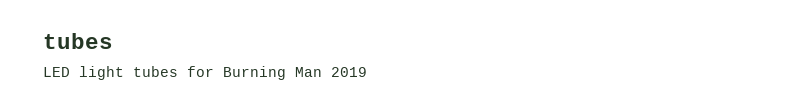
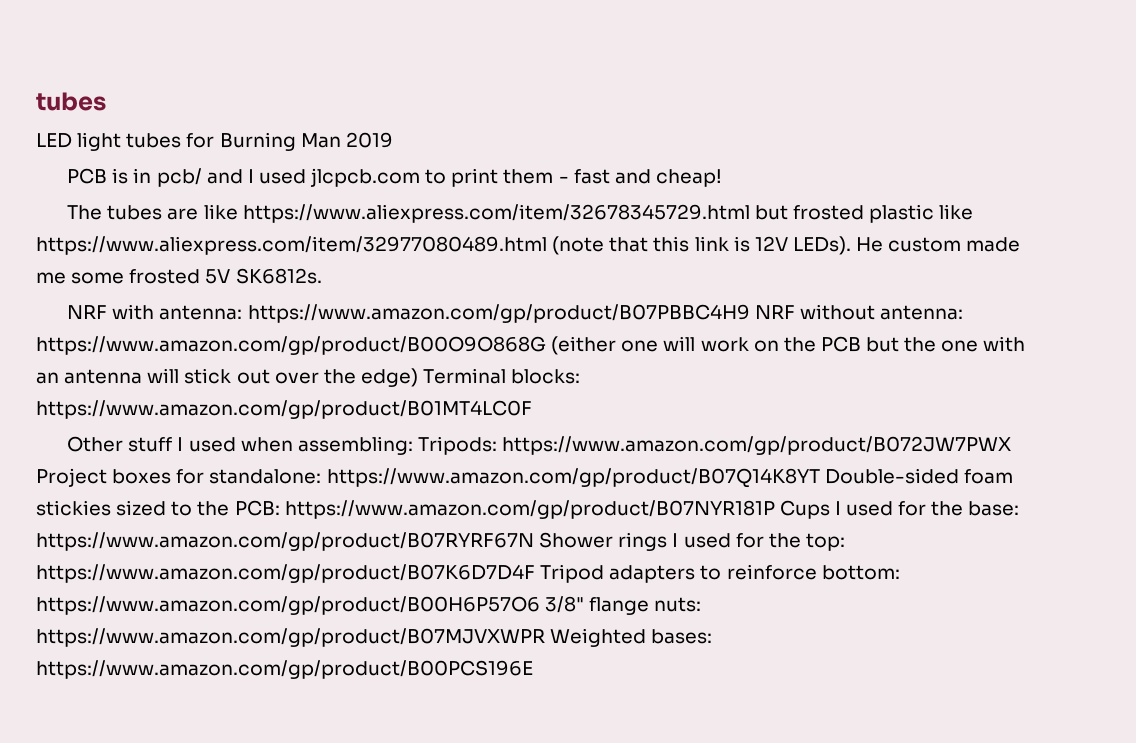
(367, 72) none -> [67,168,722,187] [67,204,974,223] [36,236,1021,255] [36,268,322,284] [67,304,963,323] [36,336,1026,355] [36,368,581,387] [36,400,532,419] [67,436,1012,455] [36,468,1013,488] [36,500,1020,519] [36,532,845,551] [36,564,900,583] [36,596,702,615] [36,628,713,647] [36,660,533,679] // PCB is in pcb/ and I used jlcpcb.com to print them - fast and cheap! // The tubes are like https://www.aliexpress.com/item/32678345729.html but frosted plastic like https://www.aliexpress.com/item/32977080489.html (note that this link is 12V LEDs). He custom made me some frosted 5V SK6812s. // NRF with antenna: https://www.amazon.com/gp/product/B07PBBC4H9 NRF without antenna: https://www.amazon.com/gp/product/B00O9O868G (either one will work on the PCB but the one with an antenna will stick out over the edge) Terminal blocks: https://www.amazon.com/gp/product/B01MT4LC0F // Other stuff I used when assembling: Tripods: https://www.amazon.com/gp/product/B072JW7PWX Project boxes for standalone: https://www.amazon.com/gp/product/B07Q14K8YT Double-sided foam stickies sized to the PCB: https://www.amazon.com/gp/product/B07NYR181P Cups I used for the base: https://www.amazon.com/gp/product/B07RYRF67N Shower rings I used for the top: https://www.amazon.com/gp/product/B07K6D7D4F Tripod adapters to reinforce bottom: https://www.amazon.com/gp/product/B00H6P57O6 3/8" flange nuts: https://www.amazon.com/gp/product/B07MJVXWPR Weighted bases: https://www.amazon.com/gp/product/B00PCS196E

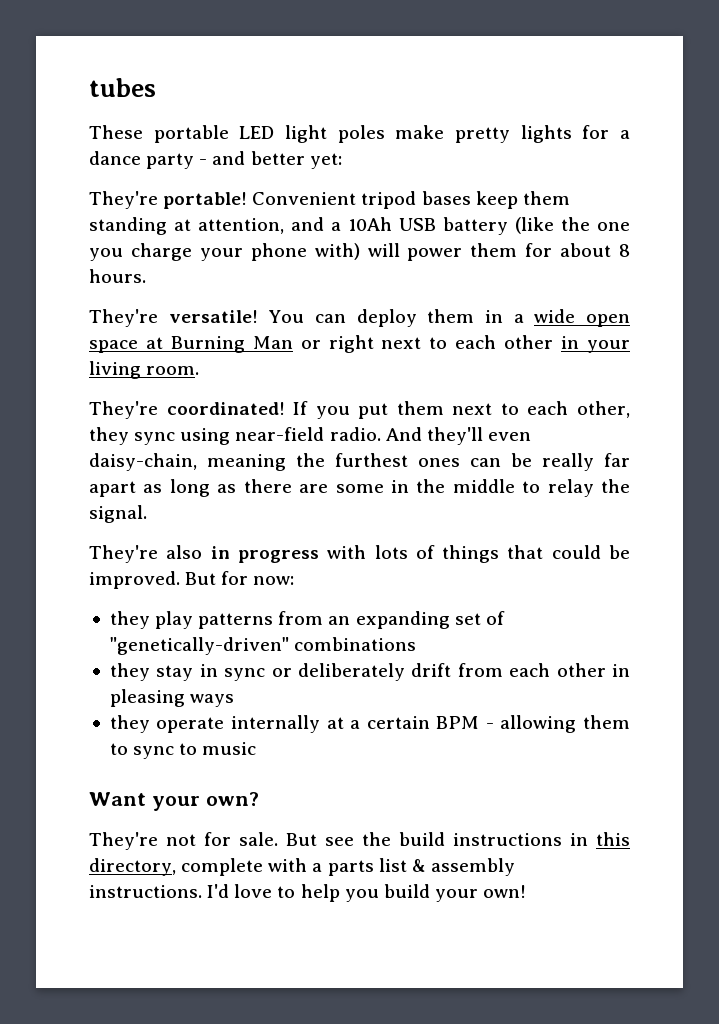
[36,132,393,151] [67,168,722,187] [67,204,974,223] [36,236,1021,255] [36,268,322,284] [67,304,963,323] [36,336,1026,355] [36,368,581,387] [36,400,532,419] [67,436,1012,455] [36,468,1013,488] [36,500,1020,519] [36,532,845,551] [36,564,900,583] [36,596,702,615] [36,628,713,647] [36,660,533,679] LED light tubes for Burning Man 2019 // PCB is in pcb/ and I used jlcpcb.com to print them - fast and cheap! // The tubes are like https://www.aliexpress.com/item/32678345729.html but frosted plastic like https://www.aliexpress.com/item/32977080489.html (note that this link is 12V LEDs). He custom made me some frosted 5V SK6812s. // NRF with antenna: https://www.amazon.com/gp/product/B07PBBC4H9 NRF without antenna: https://www.amazon.com/gp/product/B00O9O868G (either one will work on the PCB but the one with an antenna will stick out over the edge) Terminal blocks: https://www.amazon.com/gp/product/B01MT4LC0F // Other stuff I used when assembling: Tripods: https://www.amazon.com/gp/product/B072JW7PWX Project boxes for standalone: https://www.amazon.com/gp/product/B07Q14K8YT Double-sided foam stickies sized to the PCB: https://www.amazon.com/gp/product/B07NYR181P Cups I used for the base: https://www.amazon.com/gp/product/B07RYRF67N Shower rings I used for the top: https://www.amazon.com/gp/product/B07K6D7D4F Tripod adapters to reinforce bottom: https://www.amazon.com/gp/product/B00H6P57O6 3/8" flange nuts: https://www.amazon.com/gp/product/B07MJVXWPR Weighted bases: https://www.amazon.com/gp/product/B00PCS196E -> [89,125,630,143] [89,151,342,169] [89,191,570,209] [89,217,630,235] [89,243,630,261] [89,269,146,283] [89,309,630,327] [89,335,631,353] [89,361,200,379] [89,401,630,419] [89,427,531,445] [89,453,630,471] [89,479,630,497] [89,505,147,523] [89,545,631,563] [89,571,295,589] [109,611,505,629] [109,637,417,655] [109,663,631,681] [109,689,235,707] [109,715,630,733] [109,742,257,759] [89,792,259,811] [89,832,630,850] [89,858,515,876] [89,884,527,902] These portable LED light poles make pretty lights for a dance party - and better yet: // They're portable! Convenient tripod bases keep them standing at attention, and a 10Ah USB battery (like the one you charge your phone with) will power them for about 8 hours. // They're versatile! You can deploy them in a wide open space at Burning Man or right next to each other in your living room. // They're coordinated! If you put them next to each other, they sync using near-field radio. And they'll even daisy-chain, meaning the furthest ones can be really far apart as long as there are some in the middle to relay the signal. // They're also in progress with lots of things that could be improved. But for now: // they play patterns from an expanding set of "genetically-driven" combinations // they stay in sync or deliberately drift from each other in pleasing ways // they operate internally at a certain BPM - allowing them to sync to music // Want your own? // They're not for sale. But see the build instructions in this directory, complete with a parts list & assembly instructions. I'd love to help you build your own!

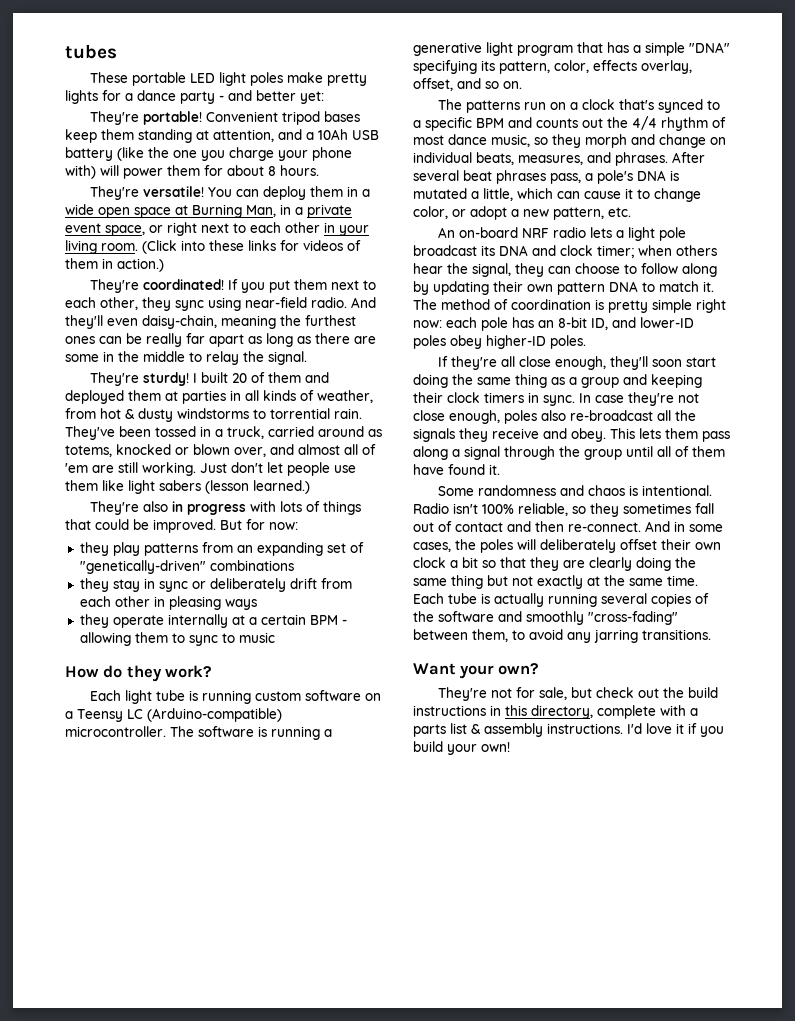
[252,336,293,349] Man -> [246,204,352,218] [65,223,145,236] Man, in a private event space,
(200, 370) none -> [142,240,361,254] [65,258,164,272] (Click into these links for videos of them in action.)
(147, 514) none -> [89,372,329,386] [65,390,373,404] [65,408,362,422] [65,426,382,440] [65,444,376,457] [65,462,356,476] [65,480,310,494] // They're sturdy! I built 20 of them and deployed them at parties in all kinds of weather, from hot & dusty windstorms to torrential rain. They've been tossed in a truck, carried around as totems, knocked or blown over, and almost all of 'em are still working. Just don't let people use them like light sabers (lesson learned.)
(257, 748) none -> [65,665,213,682] [89,690,381,704] [65,708,282,722] [65,726,332,740] [413,42,730,56] [413,60,692,74] [413,78,522,91] [437,99,720,113] [413,116,726,131] [413,134,726,148] [413,152,705,166] [413,170,679,184] [413,188,701,202] [413,206,631,220] [437,227,686,241] [413,245,717,258] [413,263,717,277] [413,281,714,295] [413,299,726,313] [413,317,694,331] [413,335,586,349] [437,356,716,370] [413,374,702,388] [413,392,699,406] [413,410,696,424] [413,428,730,442] [413,446,725,460] [413,464,500,475] [437,485,712,496] [413,503,714,517] [413,521,723,532] [413,539,721,553] [413,557,696,571] [413,575,698,589] [413,593,709,607] [413,611,678,625] [413,629,711,643] // How do they work? // Each light tube is running custom software on a Teensy LC (Arduino-compatible) microcontroller. The software is running a generative light program that has a simple "DNA" specifying its pattern, color, effects overlay, offset, and so on. // The patterns run on a clock that's synced to a specific BPM and counts out the 4/4 rhythm of most dance music, so they morph and change on individual beats, measures, and phrases. After several beat phrases pass, a pole's DNA is mutated a little, which can cause it to change color, or adopt a new pattern, etc. // An on-board NRF radio lets a light pole broadcast its DNA and clock timer; when others hear the signal, they can choose to follow along by updating their own pattern DNA to match it. The method of coordination is pretty simple right now: each pole has an 8-bit ID, and lower-ID poles obey higher-ID poles. // If they're all close enough, they'll soon start doing the same thing as a group and keeping their clock timers in sync. In case they're not close enough, poles also re-broadcast all the signals they receive and obey. This lets them pass along a signal through the group until all of them have found it. // Some randomness and chaos is intentional. Radio isn't 100% reliable, so they sometimes fall out of contact and then re-connect. And in some cases, the poles will deliberately offset their own clock a bit so that they are clearly doing the same thing but not exactly at the same time. Each tube is actually running several copies of the software and smoothly "cross-fading" between them, to avoid any jarring transitions.
[239,832,354,846] sale. But see -> [538,687,659,700] sale, but check out
[277,884,340,902] to help -> [676,723,697,734] it if

